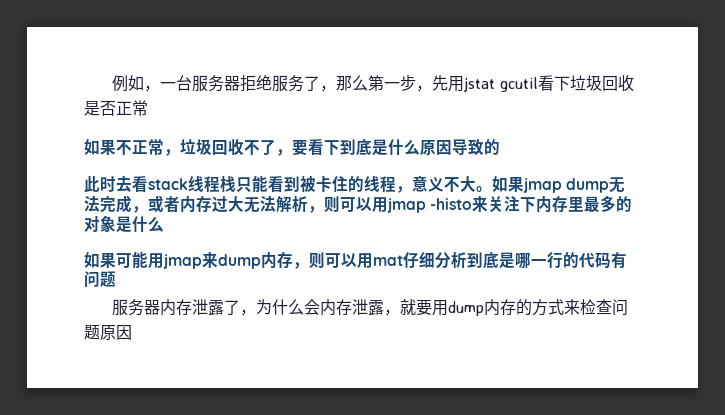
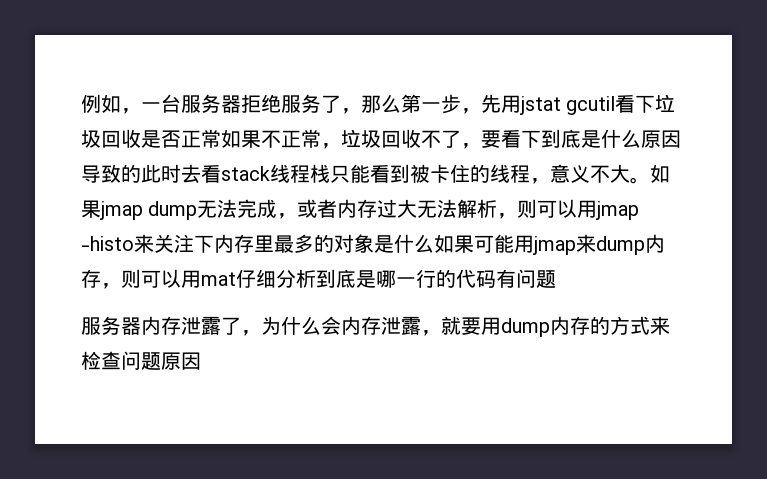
(148, 108) // -> (221, 138) none
(500, 147) // -> (141, 173) none
(164, 224) // -> (434, 243) none

